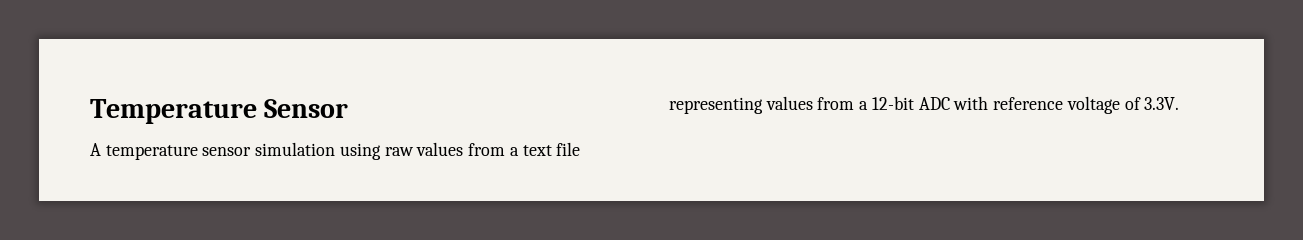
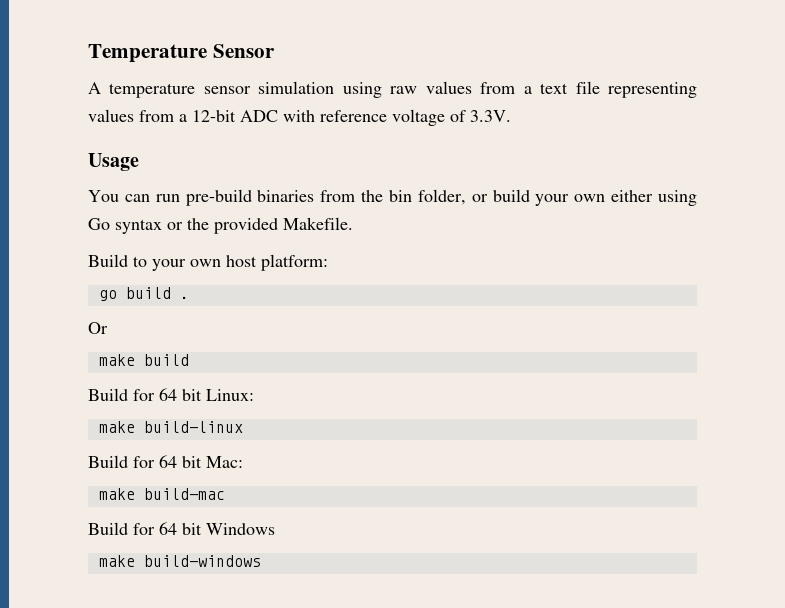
(1180, 103) none -> [88,153,139,171] [88,189,697,206] [88,217,353,234] [88,254,328,271] [98,287,189,301] [88,322,108,334] [98,354,189,366] [88,388,254,401] [98,421,243,433] [88,455,243,468] [98,488,225,500] [88,522,275,535] [98,555,261,567] // Usage // You can run pre-build binaries from the bin folder, or build your own either using Go syntax or the provided Makefile. // Build to your own host platform: // go build . // Or // make build // Build for 64 bit Linux: // make build-linux // Build for 64 bit Mac: // make build-mac // Build for 64 bit Windows // make build-windows

